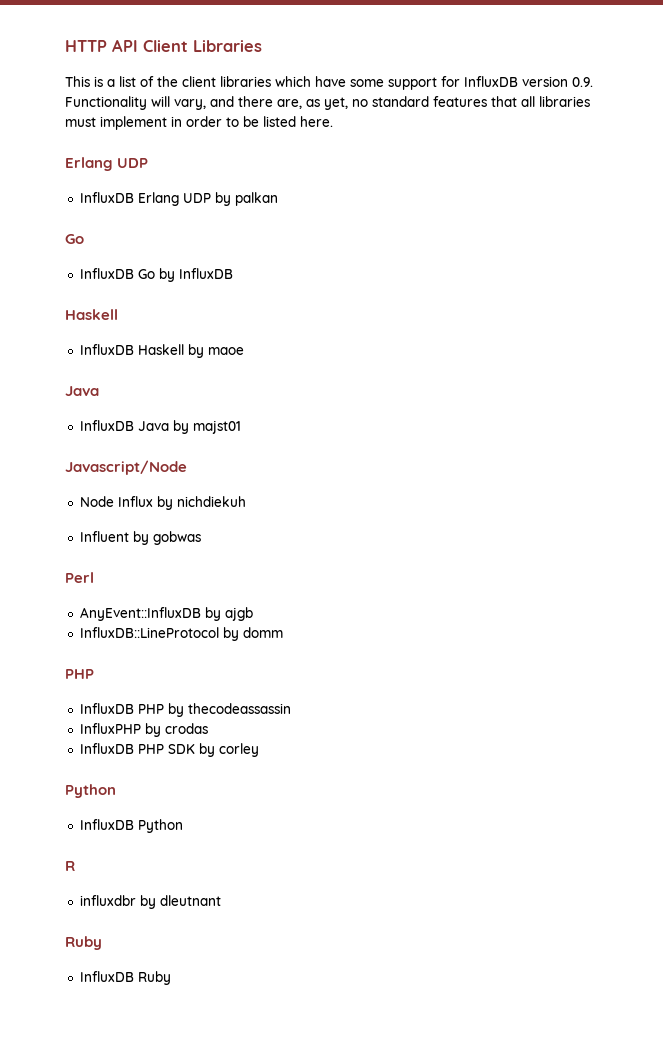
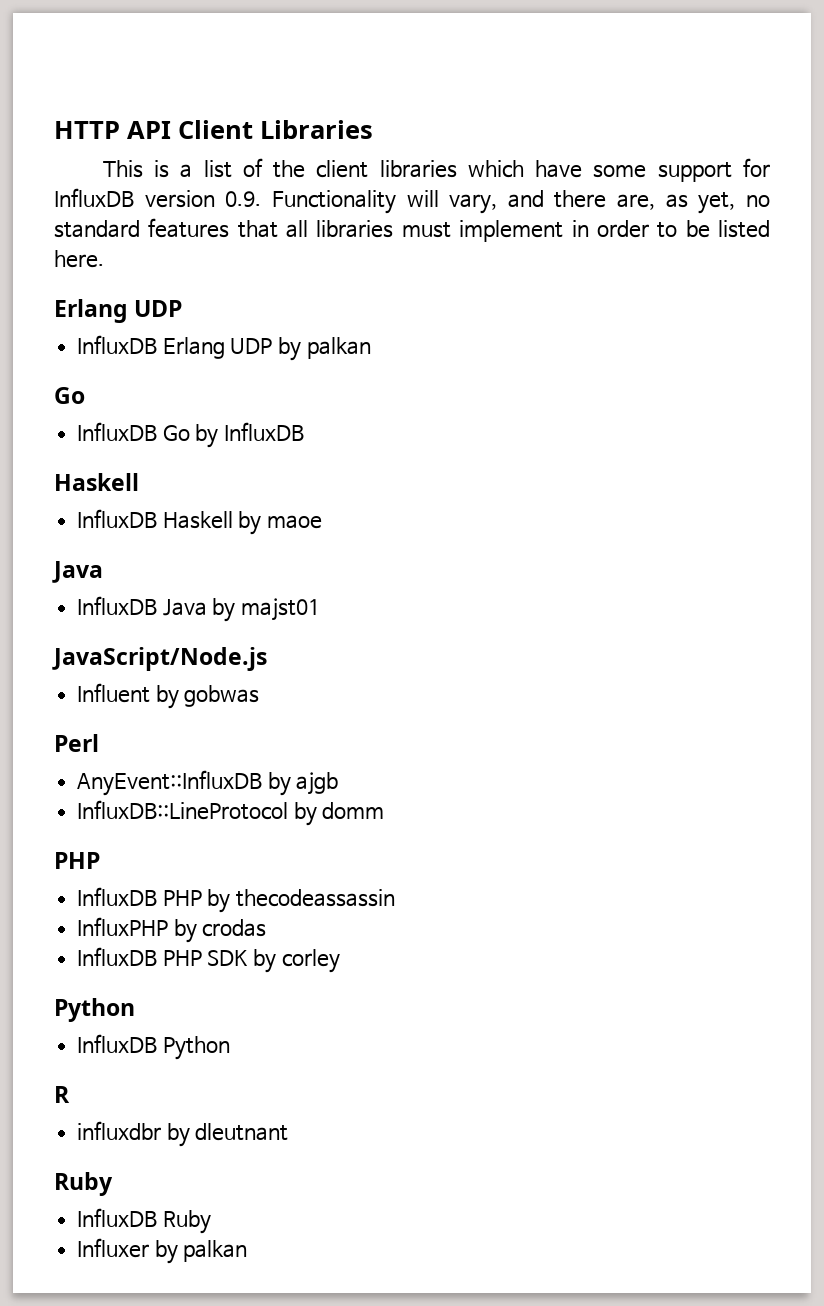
[65,460,187,475] [79,496,246,510] Javascript/Node // Node Influx by nichdiekuh -> [52,647,267,671] JavaScript/Node.js
(171, 978) none -> [77,1238,248,1264] // Influxer by palkan

